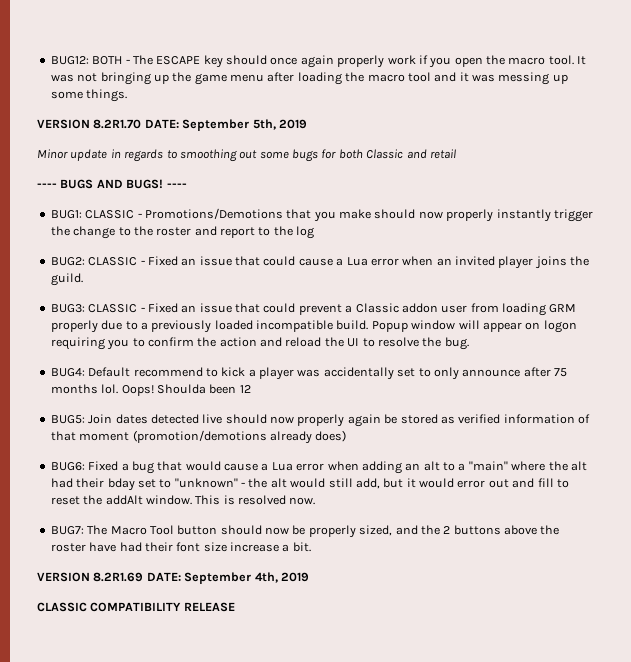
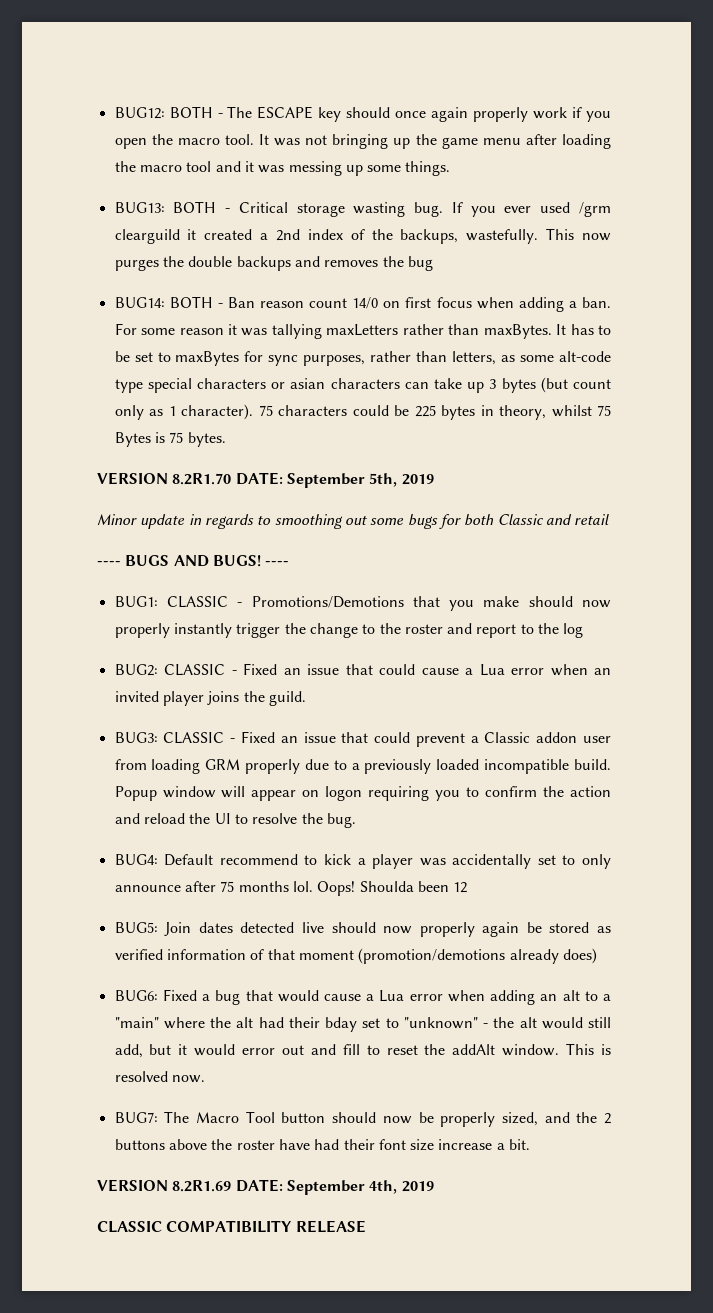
(128, 95) none -> [114,201,611,217] [114,228,611,244] [114,256,433,271] [114,296,612,312] [114,323,611,339] [114,351,611,366] [114,377,611,393] [114,404,611,420] [114,432,226,447] // BUG13: BOTH - Critical storage wasting bug. If you ever used /grm clearguild it created a 2nd index of the backups, wastefully. This now purges the double backups and removes the bug // BUG14: BOTH - Ban reason count 14/0 on first focus when adding a ban. For some reason it was tallying maxLetters rather than maxBytes. It has to be set to maxBytes for sync purposes, rather than letters, as some alt-code type special characters or asian characters can take up 3 bytes (but count only as 1 character). 75 characters could be 225 bytes in theory, whilst 75 Bytes is 75 bytes.

